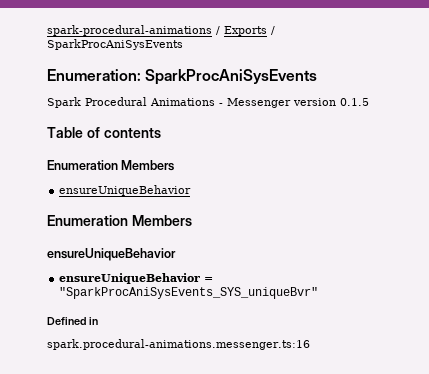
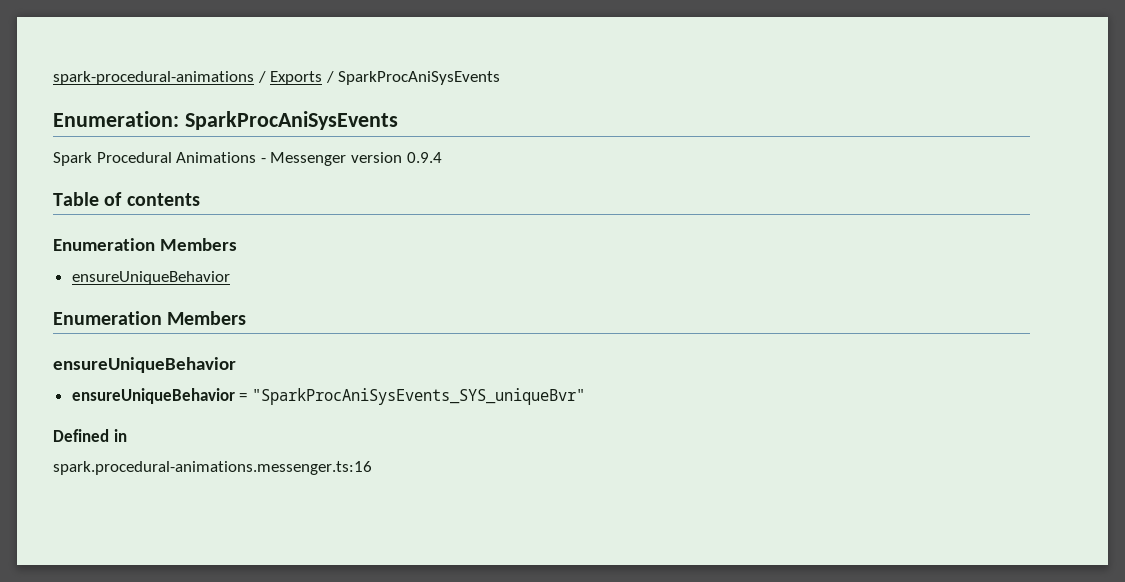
[340,98,369,106] 0.1.5 -> [406,152,442,163] 0.9.4

